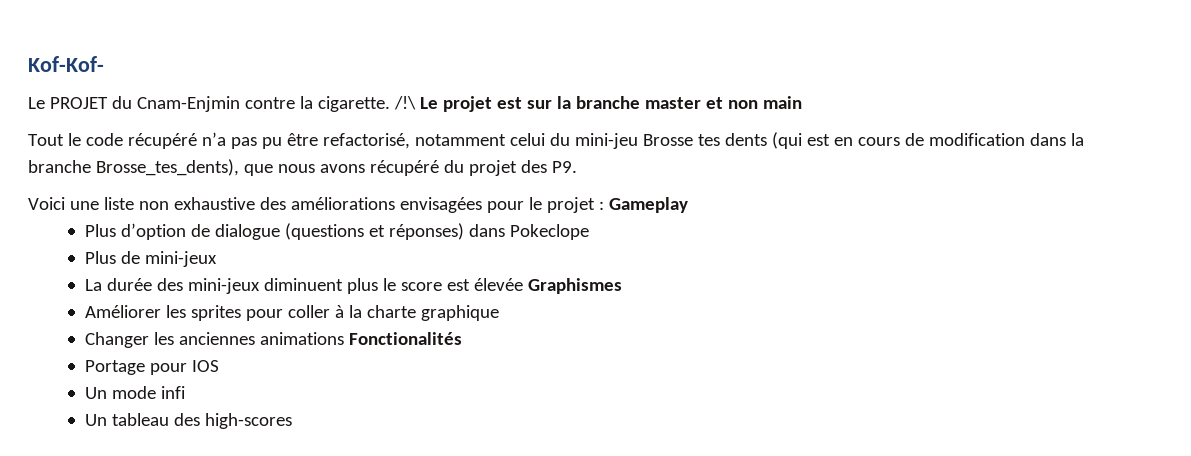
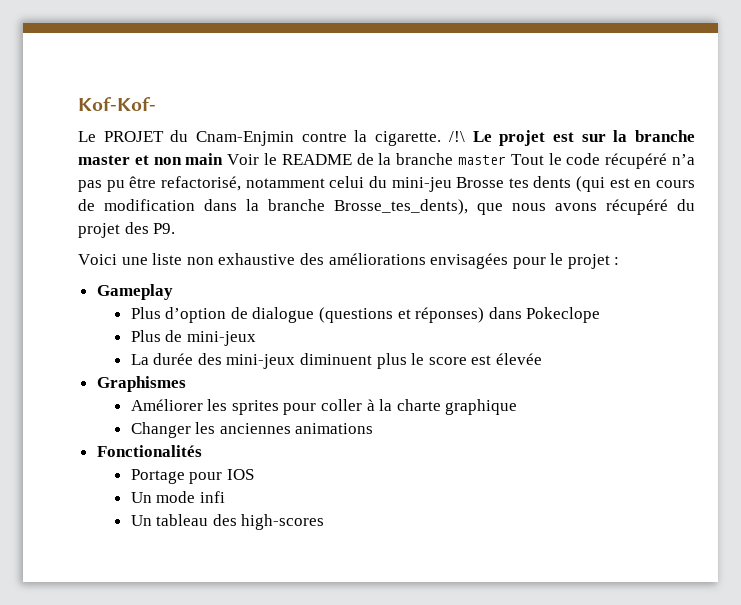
(802, 102) // -> [227,153,507,165] Voir le README de la branche master
(604, 205) none -> (620, 261) //
(523, 284) none -> (542, 359) //
(344, 338) none -> (374, 428) //

